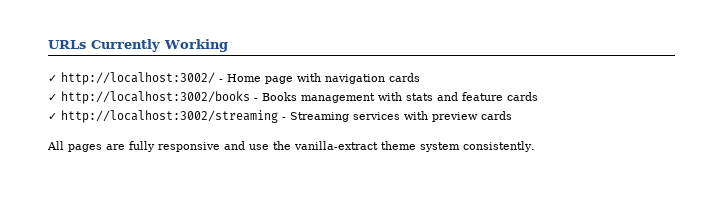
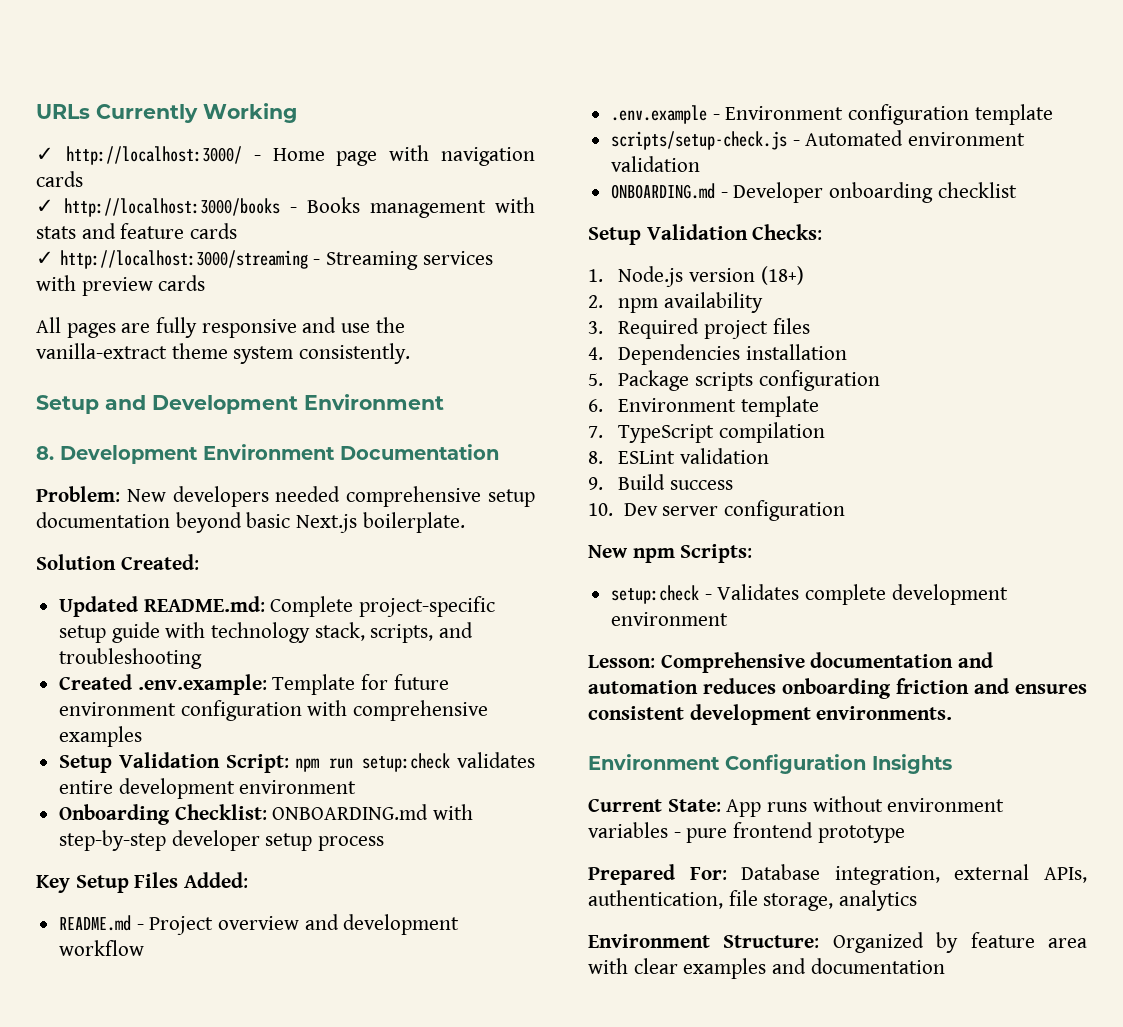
[61,72,215,85] http://localhost:3002/ -> [65,146,242,165] http://localhost:3000/
[61,91,250,104] http://localhost:3002/books -> [64,198,280,217] http://localhost:3000/books
[61,110,278,123] http://localhost:3002/streaming -> [59,250,308,269] http://localhost:3000/streaming
(535, 146) none -> [36,394,444,414] [36,444,499,464] [36,486,535,507] [36,512,465,533] [36,554,199,570] [59,596,496,617] [59,622,474,643] [59,648,203,669] [59,674,449,695] [59,700,489,721] [59,726,143,747] [59,752,535,773] [59,778,357,799] [59,804,474,825] [59,830,385,851] [36,872,249,893] [59,914,460,935] [59,940,145,956] [611,104,1053,125] [611,130,1026,150] [611,156,701,172] [611,182,1017,203] [588,224,823,245] [588,266,804,287] [588,292,763,313] [588,318,810,339] [588,344,847,365] [588,370,880,391] [588,396,819,417] [588,422,825,443] [588,448,769,464] [588,474,733,490] [588,500,845,521] [588,544,753,563] [611,584,1008,605] [611,612,729,626] [588,652,994,673] [588,678,1087,699] [588,704,953,725] [588,754,952,774] [588,796,1005,817] [588,822,905,843] [588,864,1087,885] [588,890,918,911] [588,932,1087,953] [588,958,945,979] // Setup and Development Environment // 8. Development Environment Documentation // Problem: New developers needed comprehensive setup documentation beyond basic Next.js boilerplate. // Solution Created: // Updated README.md: Complete project-specific setup guide with technology stack, scripts, and troubleshooting // Created .env.example: Template for future environment configuration with comprehensive examples // Setup Validation Script: npm run setup:check validates entire development environment // Onboarding Checklist: ONBOARDING.md with step-by-step developer setup process // Key Setup Files Added: // README.md - Project overview and development workflow // .env.example - Environment configuration template // scripts/setup-check.js - Automated environment validation // ONBOARDING.md - Developer onboarding checklist // Setup Validation Checks: // 1. Node.js version (18+) // 2. npm availability // 3. Required project files // 4. Dependencies installation // 5. Package scripts configuration // 6. Environment template // 7. TypeScript compilation // 8. ESLint validation // 9. Build success // 10. Dev server configuration // New npm Scripts: // setup:check - Validates complete development environment // Lesson: Comprehensive documentation and automation reduces onboarding friction and ensures consistent development environments. // Environment Configuration Insights // Current State: App runs without environment variables - pure frontend prototype // Prepared For: Database integration, external APIs, authentication, file storage, analytics // Environment Structure: Organized by feature area with clear examples and documentation

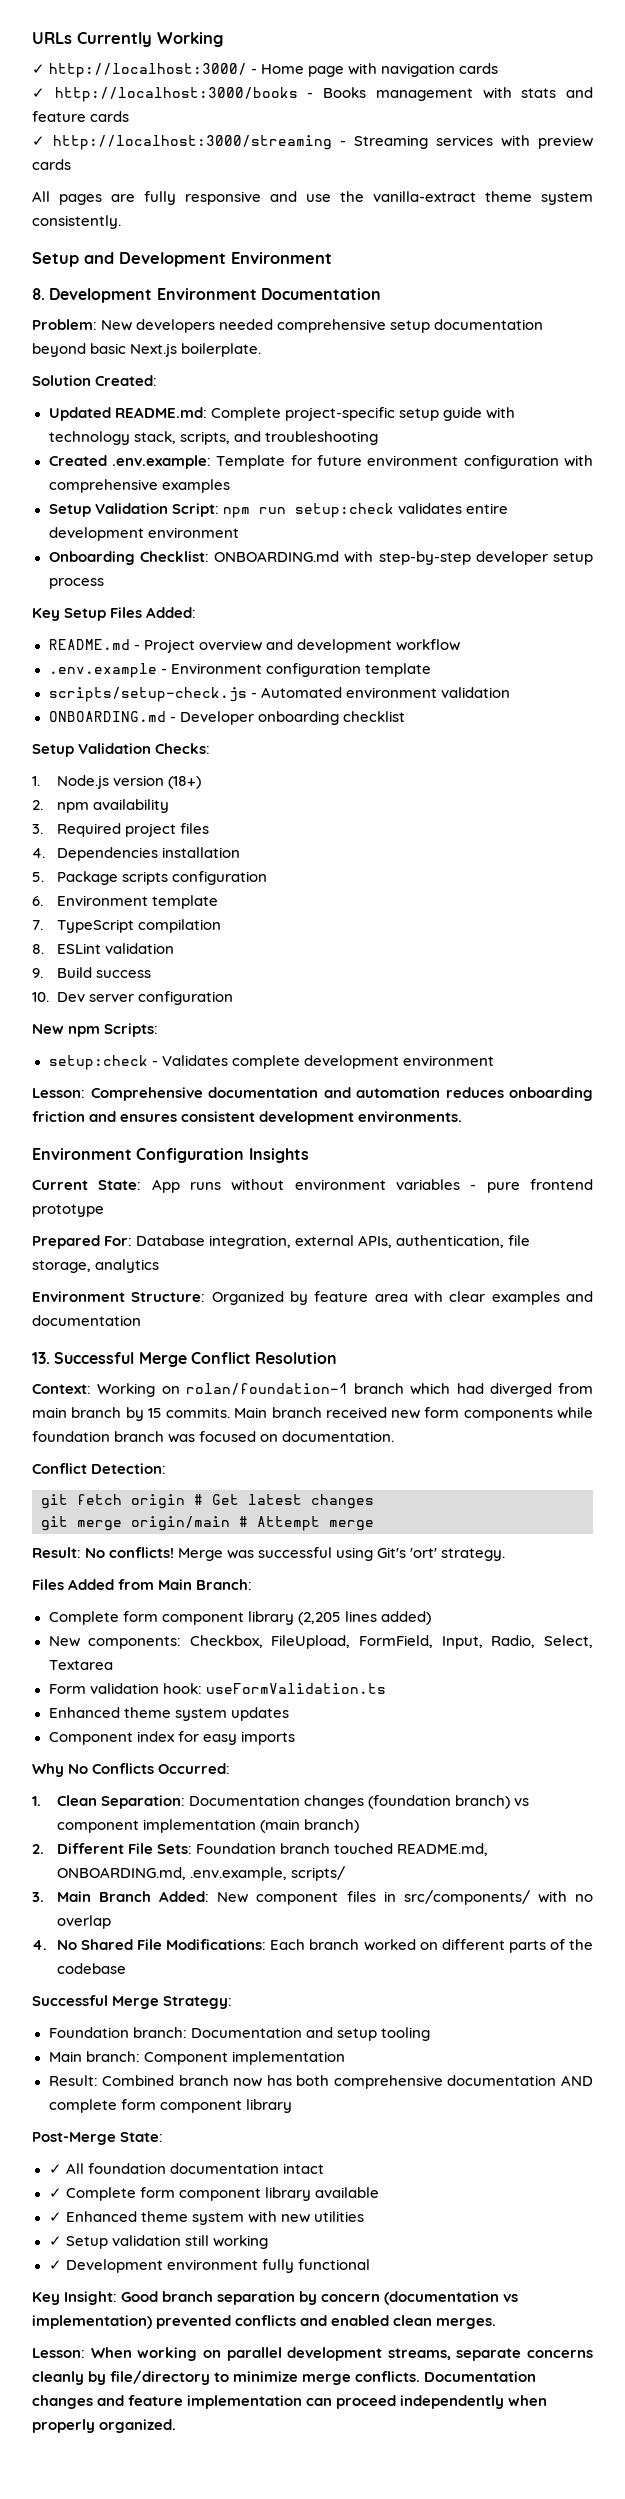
(945, 966) none -> [32,1352,338,1367] [32,1383,593,1397] [32,1407,593,1421] [32,1431,395,1443] [32,1463,167,1474] [41,1494,374,1509] [41,1516,374,1531] [32,1547,506,1561] [32,1579,253,1590] [48,1611,431,1625] [48,1635,594,1649] [48,1660,113,1670] [48,1683,386,1694] [48,1707,289,1721] [48,1731,295,1745] [32,1763,231,1777] [32,1795,530,1809] [56,1819,360,1833] [32,1843,489,1856] [56,1866,345,1881] [32,1890,593,1905] [56,1915,111,1929] [32,1939,593,1953] [56,1963,126,1974] [32,1995,233,2009] [48,2027,430,2041] [48,2051,345,2065] [48,2075,593,2089] [48,2099,292,2113] [32,2132,164,2145] [48,2163,324,2174] [48,2187,379,2201] [48,2211,364,2225] [48,2235,268,2249] [48,2259,370,2273] [32,2291,519,2305] [32,2315,497,2329] [32,2347,593,2361] [32,2370,537,2385] [32,2395,548,2409] [32,2419,177,2433] // 13. Successful Merge Conflict Resolution // Context: Working on rolan/foundation-1 branch which had diverged from main branch by 15 commits. Main branch received new form components while foundation branch was focused on documentation. // Conflict Detection: // git fetch origin # Get latest changes // git merge origin/main # Attempt merge // Result: No conflicts! Merge was successful using Git's 'ort' strategy. // Files Added from Main Branch: // Complete form component library (2,205 lines added) // New components: Checkbox, FileUpload, FormField, Input, Radio, Select, Textarea // Form validation hook: useFormValidation.ts // Enhanced theme system updates // Component index for easy imports // Why No Conflicts Occurred: // 1. Clean Separation: Documentation changes (foundation branch) vs component implementation (main branch) // 2. Different File Sets: Foundation branch touched README.md, ONBOARDING.md, .env.example, scripts/ // 3. Main Branch Added: New component files in src/components/ with no overlap // 4. No Shared File Modifications: Each branch worked on different parts of the codebase // Successful Merge Strategy: // Foundation branch: Documentation and setup tooling // Main branch: Component implementation // Result: Combined branch now has both comprehensive documentation AND complete form component library // Post-Merge State: // ✓ All foundation documentation intact // ✓ Complete form component library available // ✓ Enhanced theme system with new utilities // ✓ Setup validation still working // ✓ Development environment fully functional // Key Insight: Good branch separation by concern (documentation vs implementation) prevented conflicts and enabled clean merges. // Lesson: When working on parallel development streams, separate concerns cleanly by file/directory to minimize merge conflicts. Documentation changes and feature implementation can proceed independently when properly organized.

